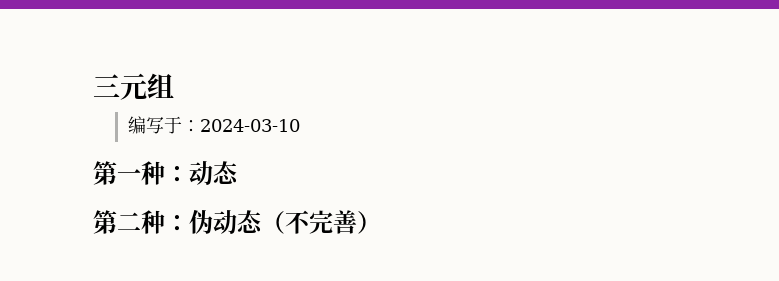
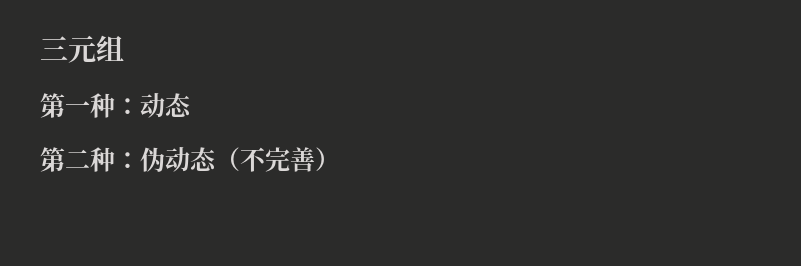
[127,116,300,134] // 编写于：2024-03-10 -> (124, 48) none

